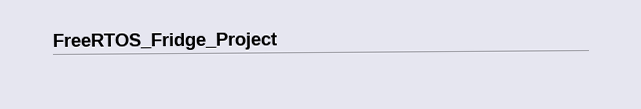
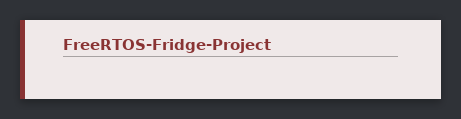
[52,32,277,51] FreeRTOS_Fridge_Project -> [63,39,271,53] FreeRTOS-Fridge-Project

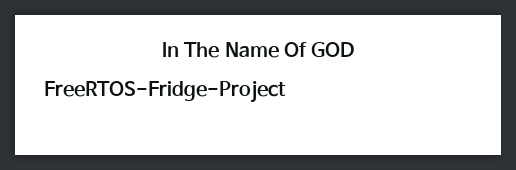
(63, 46) none -> [161,42,355,58] In The Name Of GOD //

